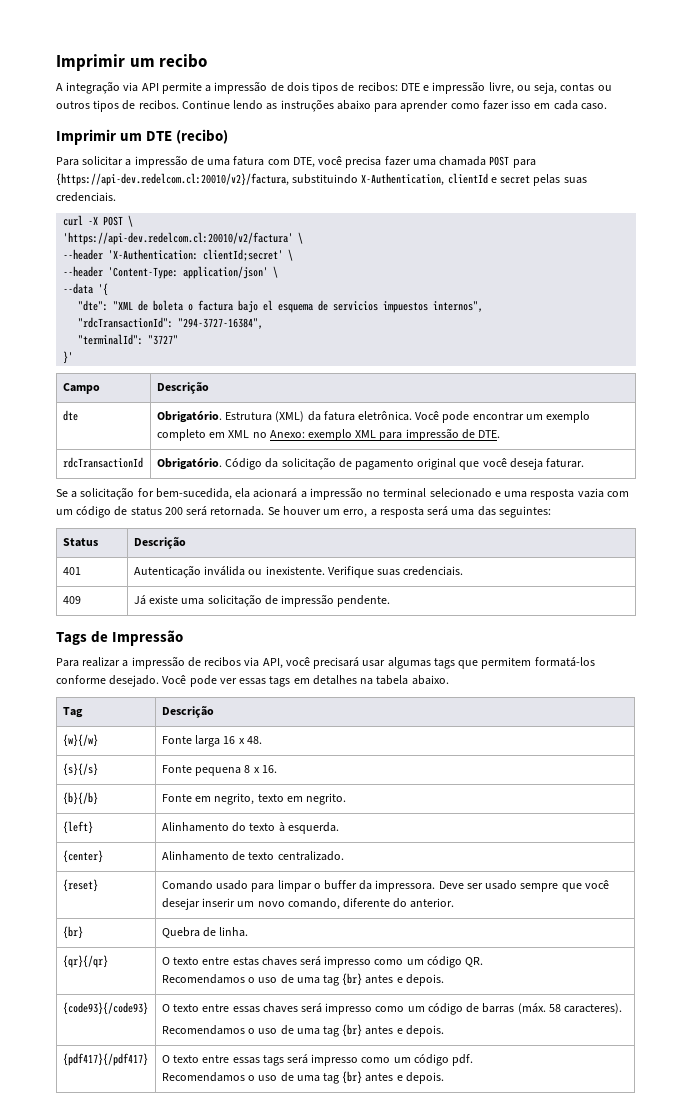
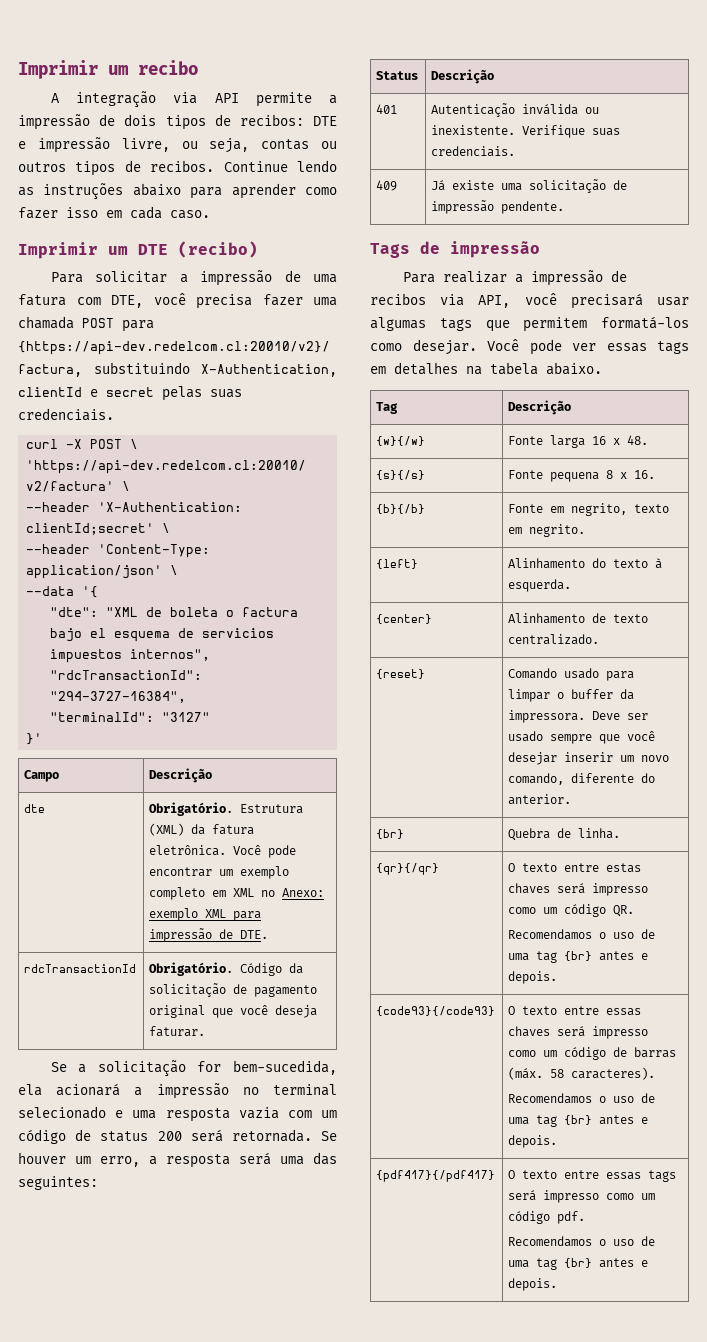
[148,335,179,345] "3727" -> [162,712,211,722] "3127"
[112,630,184,646] Impressão -> [450,241,540,258] impressão
[56,675,160,687] conforme desejado. -> [370,339,477,355] como desejar.

